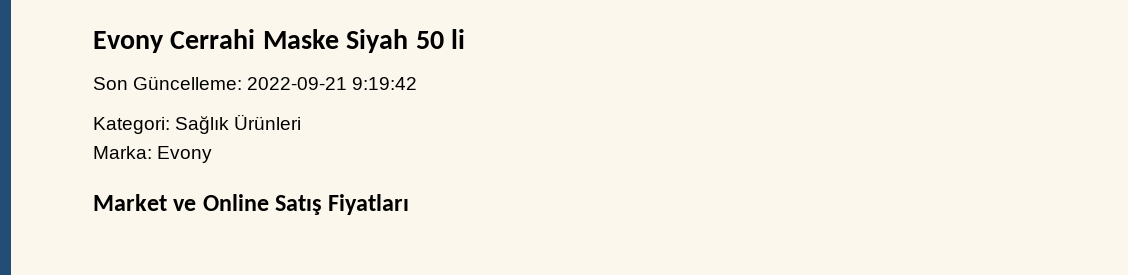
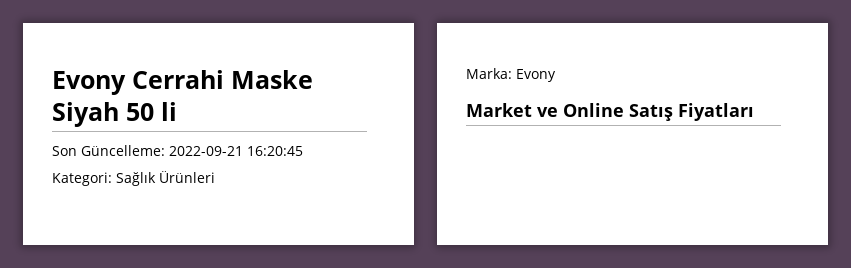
[352,77,418,90] 9:19:42 -> [247,146,303,156] 16:20:45

